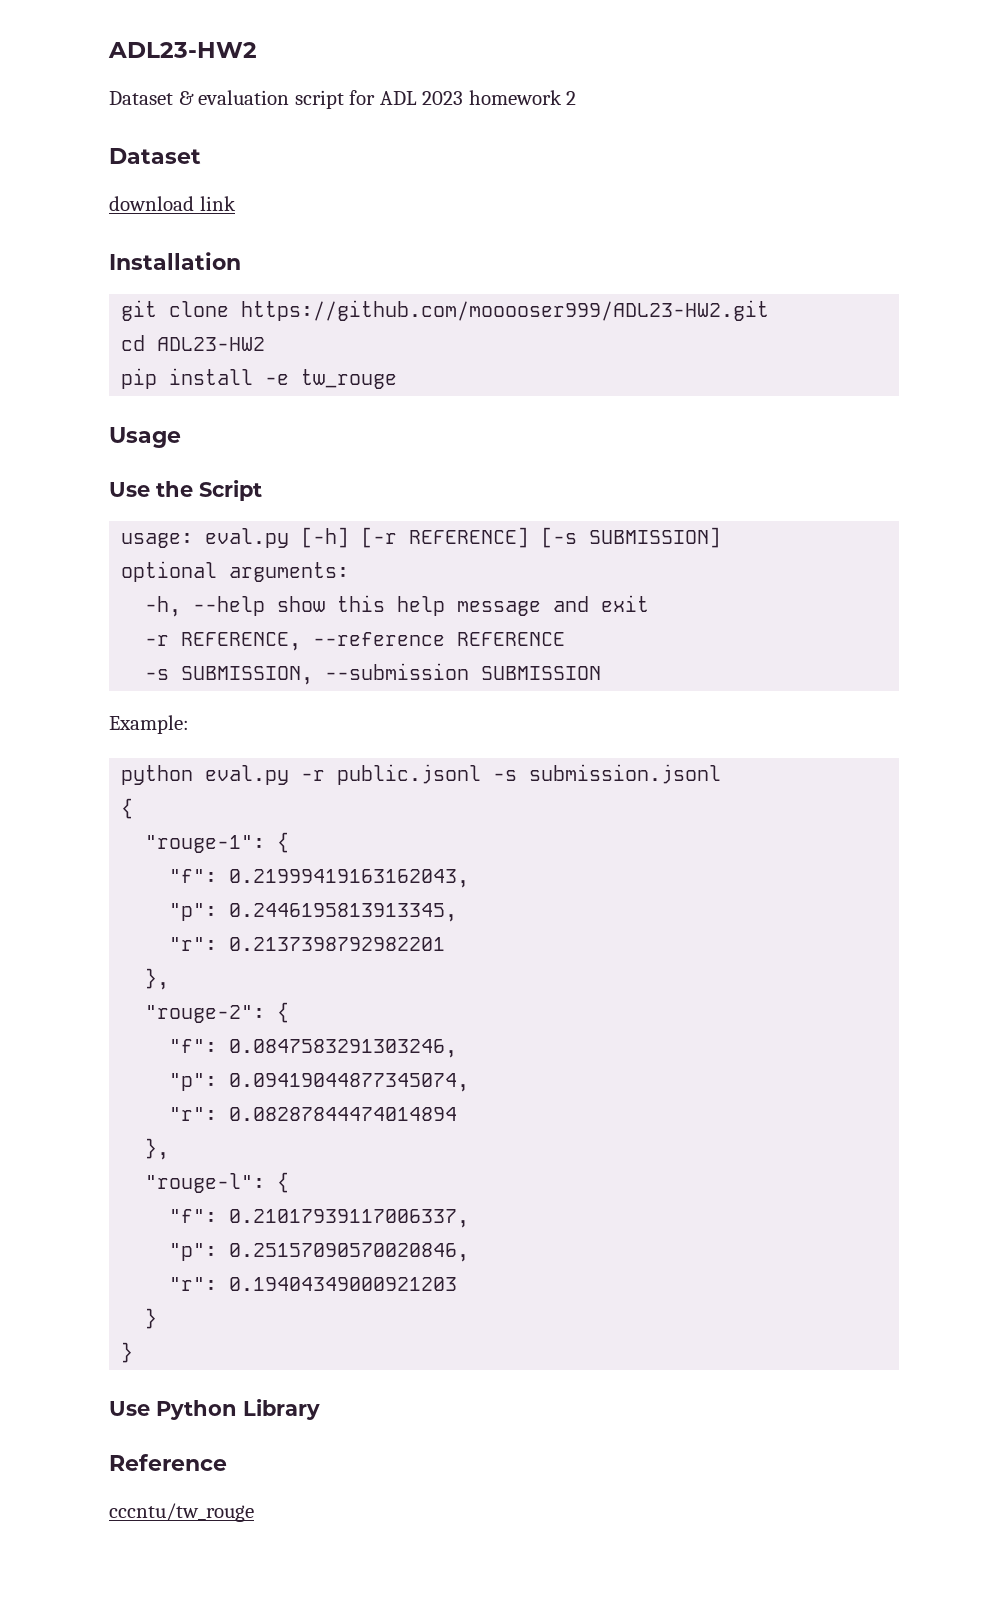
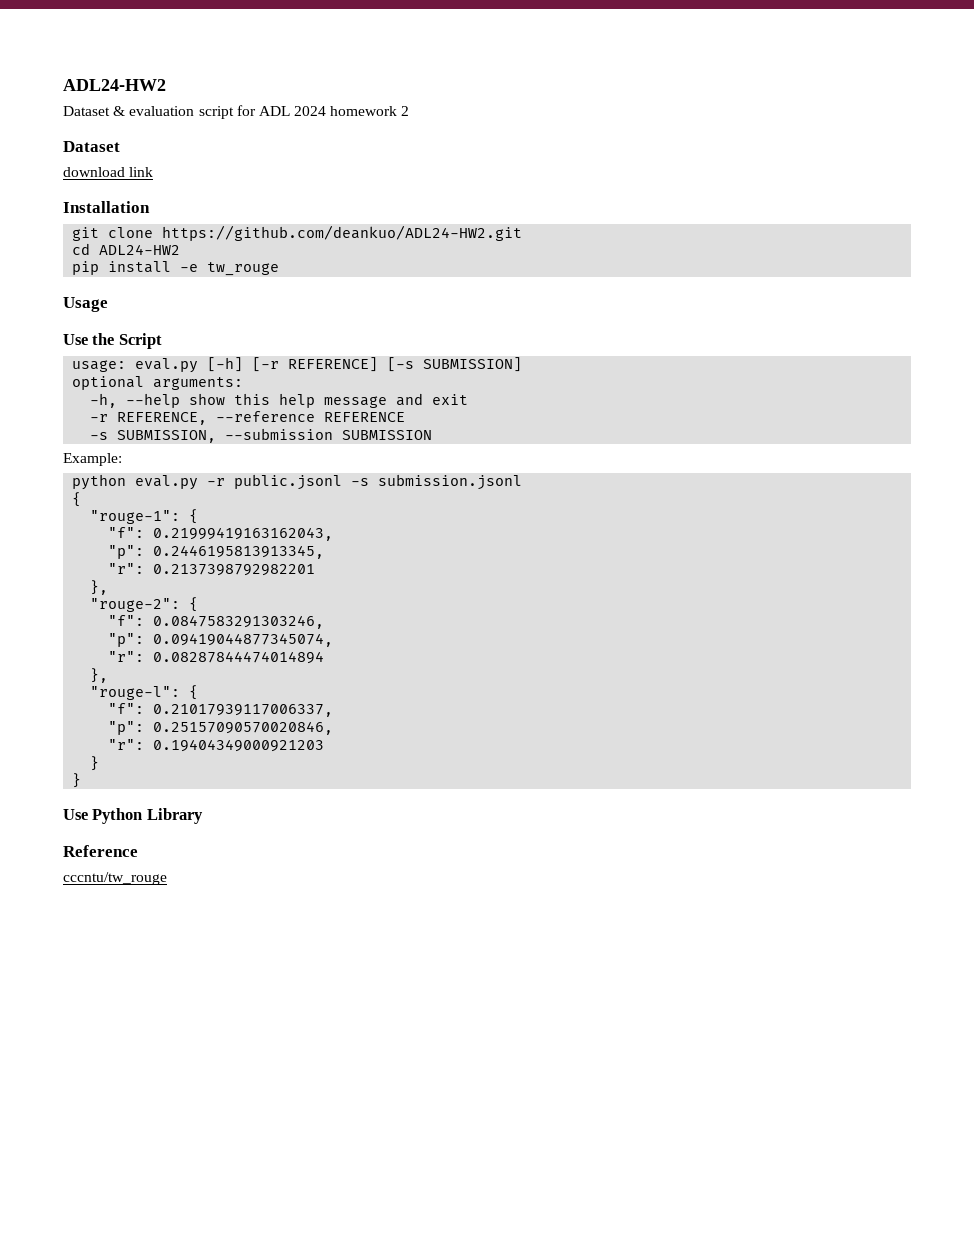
[108,42,257,58] ADL23-HW2 -> [63,79,166,91] ADL24-HW2
[422,91,464,105] 2023 -> [294,106,327,116] 2024
[241,300,770,321] https://github.com/mooooser999/ADL23-HW2.git -> [162,225,523,241] https://github.com/deankuo/ADL24-HW2.git
[157,337,266,351] ADL23-HW2 -> [99,244,181,255] ADL24-HW2

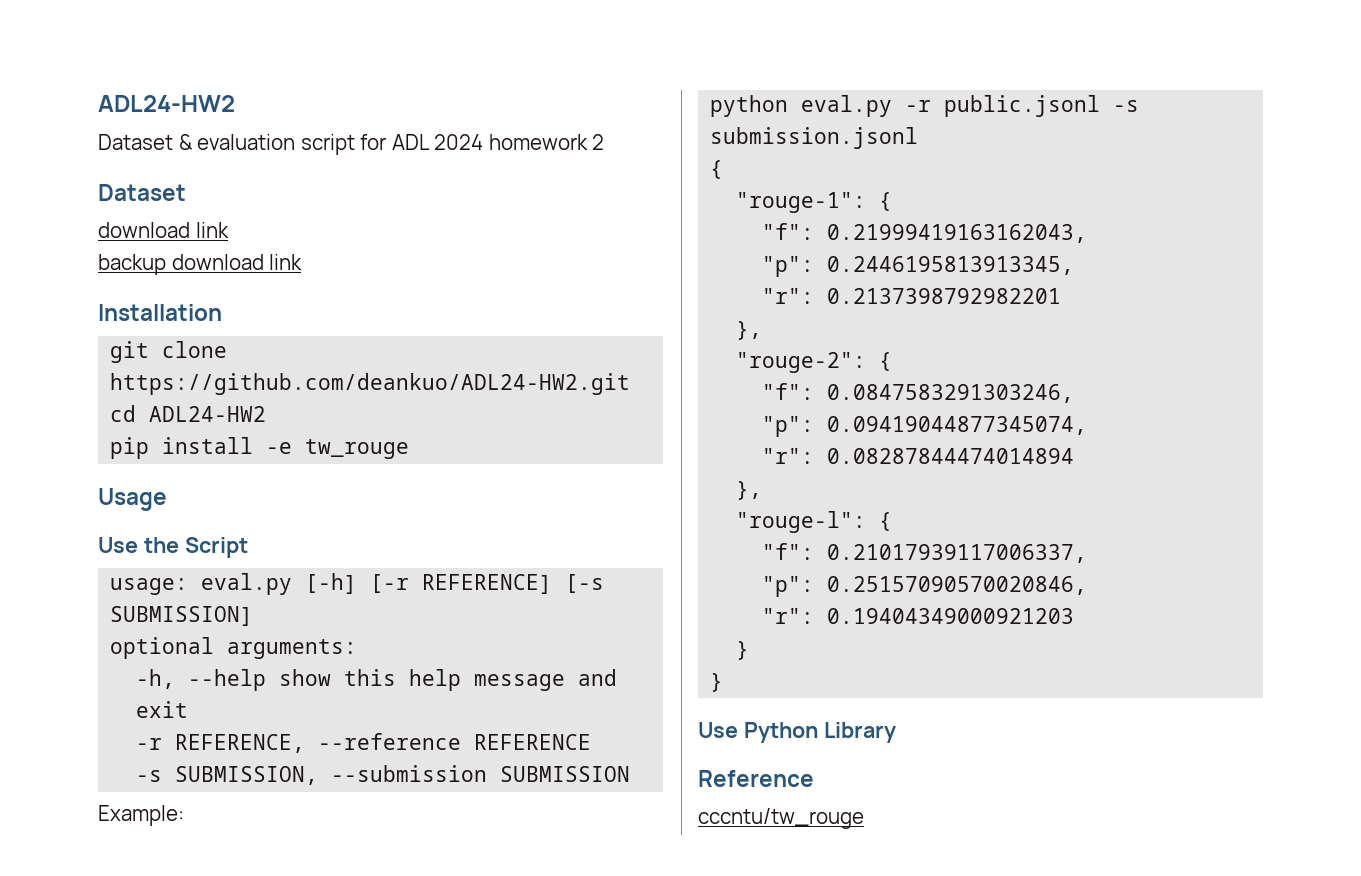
(154, 172) none -> [98,254,303,275] // backup download link

